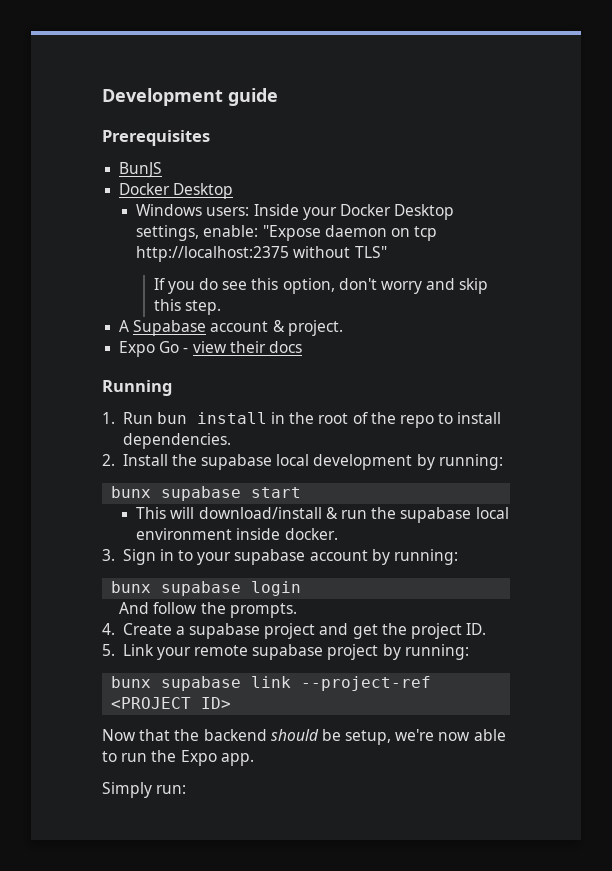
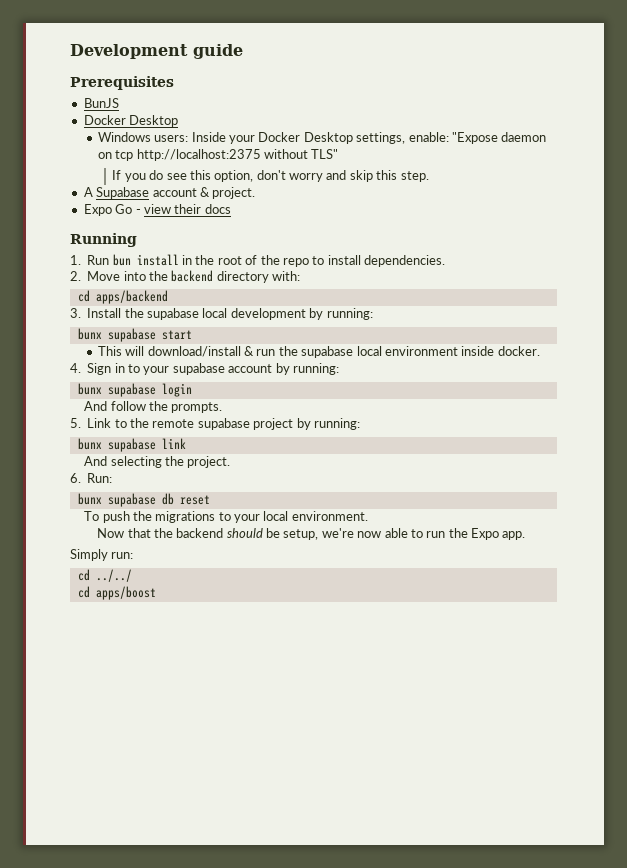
(115, 460) none -> [87,270,301,283] [77,290,168,304] [70,308,81,318] Move into the backend directory with: // cd apps/backend // 3.
[102,549,115,561] 3. -> [70,363,81,373] 4.
[102,623,487,639] [102,644,191,660] 4. Create a supabase project and get the project ID. // 5. Link your -> [70,418,149,428] 5. Link to the
[301,676,432,691] [111,697,232,709] --project-ref <PROJECT ID> -> [84,456,231,468] [70,473,113,483] [77,493,210,507] [84,511,368,523] // And selecting the project. // 6. Run: // bunx supabase db reset // To push the migrations to your local environment.
(187, 789) none -> [77,569,132,582] [77,586,156,600] // cd ../../ // cd apps/boost

